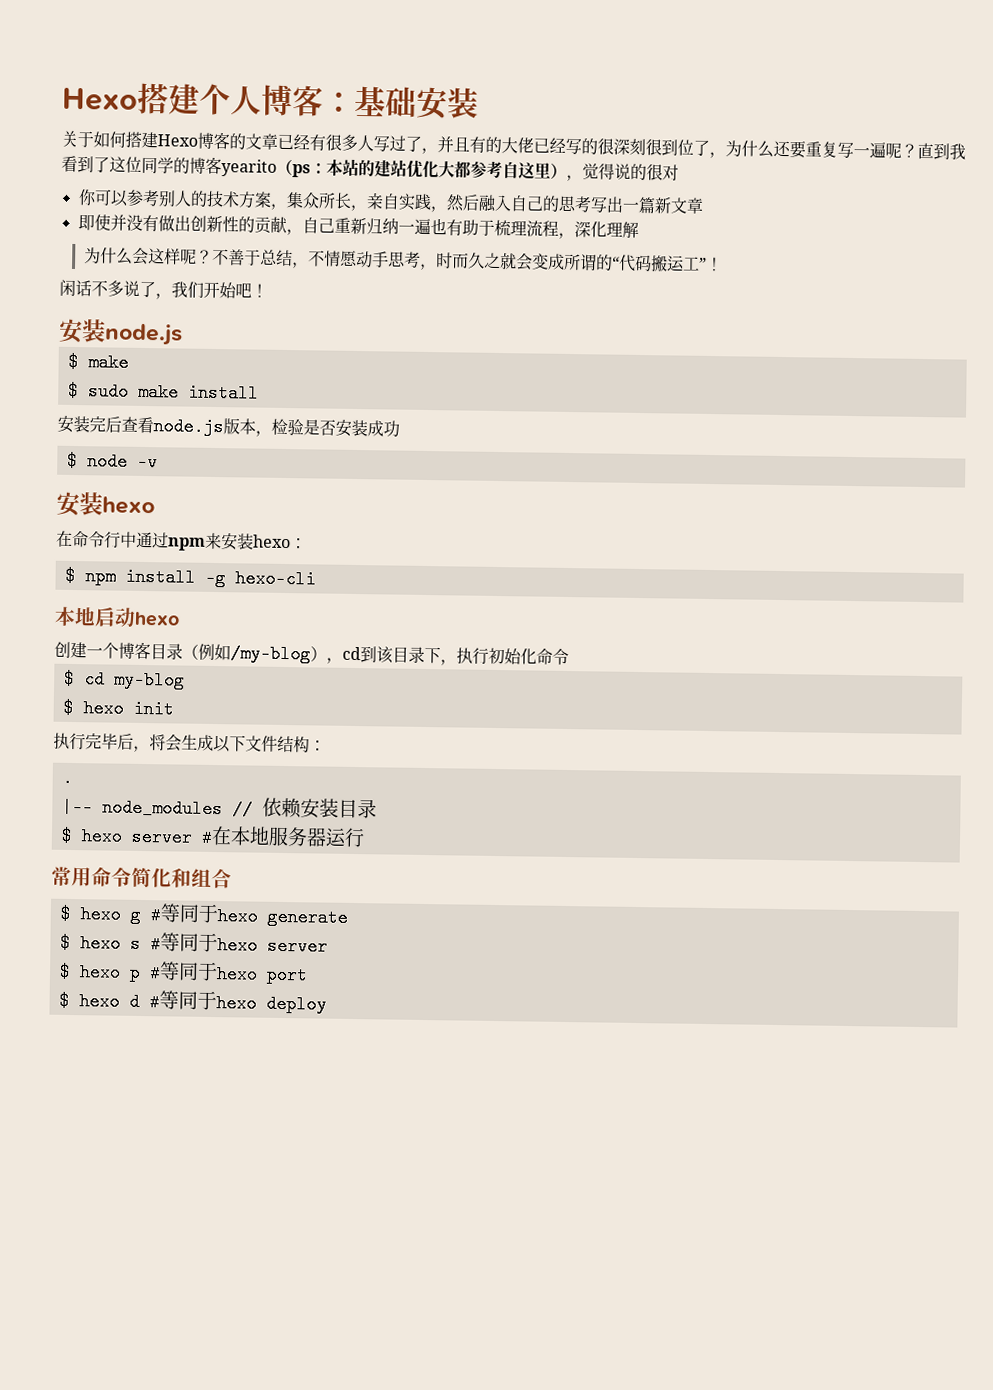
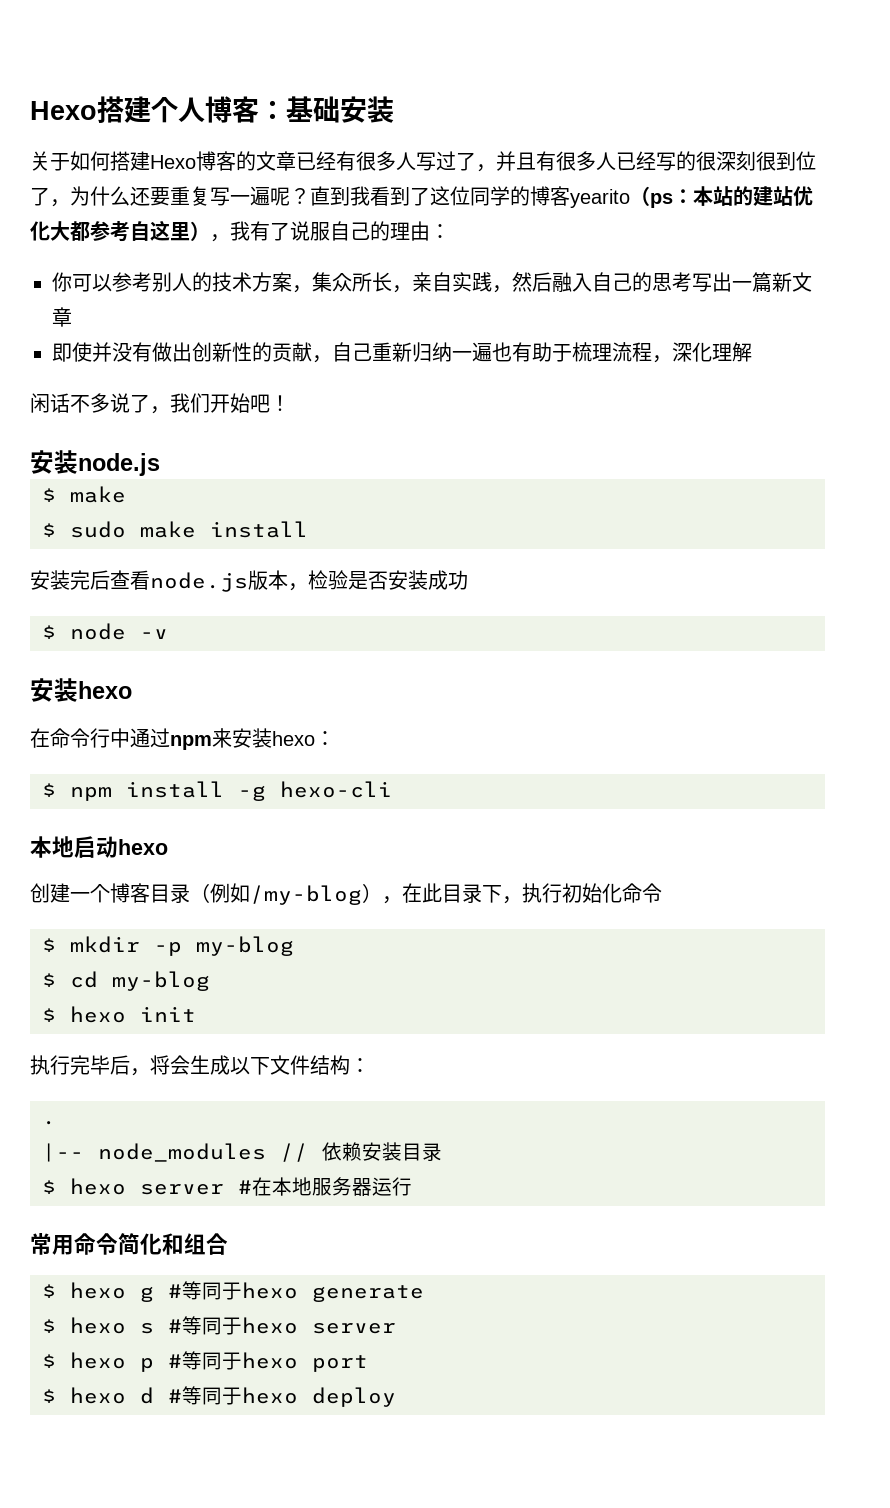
[485,136,534,154] 的大佬 -> [556,151,616,171] 很多人
[582,163,679,181] 觉得说的很对 -> [230,221,450,241] 我有了说服自己的理由：
[83,247,723,272] // 为什么会这样呢？不善于总结，不情愿动手思考，时而久之就会变成所谓的“代码搬运工”！ -> (752, 352) none
[342,646,394,664] cd到该 -> [402,883,442,903] 在此
(569, 657) none -> [42,936,294,956] // $ mkdir -p my-blog

